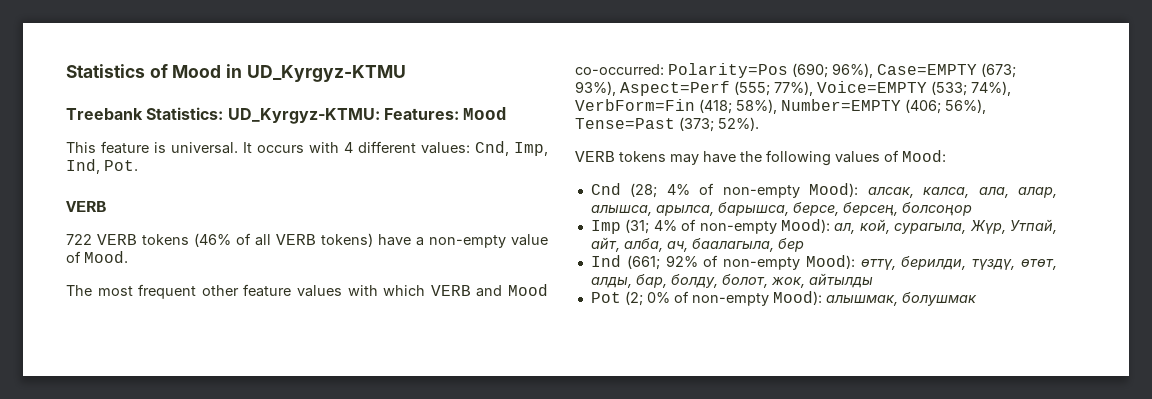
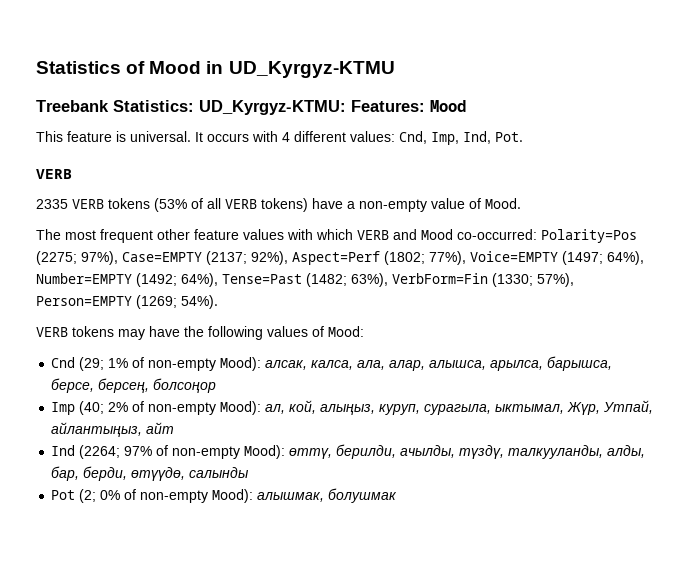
[66,233,231,247] 722 VERB tokens (46% -> [36,198,187,212] 2335 VERB tokens (53%
[792,63,1016,78] [575,81,1011,96] [575,99,986,114] [575,117,759,132] (690; 96%), Case=EMPTY (673; 93%), Aspect=Perf (555; 77%), Voice=EMPTY (533; 74%), VerbForm=Fin (418; 58%), Number=EMPTY (406; 56%), Tense=Past (373; 52%). -> [36,251,644,265] [36,273,574,287] [36,295,218,309] (2275; 97%), Case=EMPTY (2137; 92%), Aspect=Perf (1802; 77%), Voice=EMPTY (1497; 64%), Number=EMPTY (1492; 64%), Tense=Past (1482; 63%), VerbForm=Fin (1330; 57%), Person=EMPTY (1269; 54%).
[630,183,690,198] (28; 4% -> [79,357,129,371] (29; 1%
[625,219,677,234] (31; 4% -> [79,401,129,415] (40; 2%
[894,219,1057,234] [590,237,804,252] сурагыла, Жүр, Утпай, айт, алба, ач, баалагыла, бер -> [320,400,654,415] [51,422,175,437] алыңыз, куруп, сурагыла, ыктымал, Жүр, Утпай, айлантыңыз, айт
[626,255,698,270] (661; 92% -> [79,445,153,459] (2264; 97%
[972,259,1057,270] [590,273,873,288] түздү, өтөт, алды, бар, болду, болот, жок, айтылды -> [400,445,646,459] [51,466,250,481] ачылды, түздү, талкууланды, алды, бар, берди, өтүүдө, салынды

